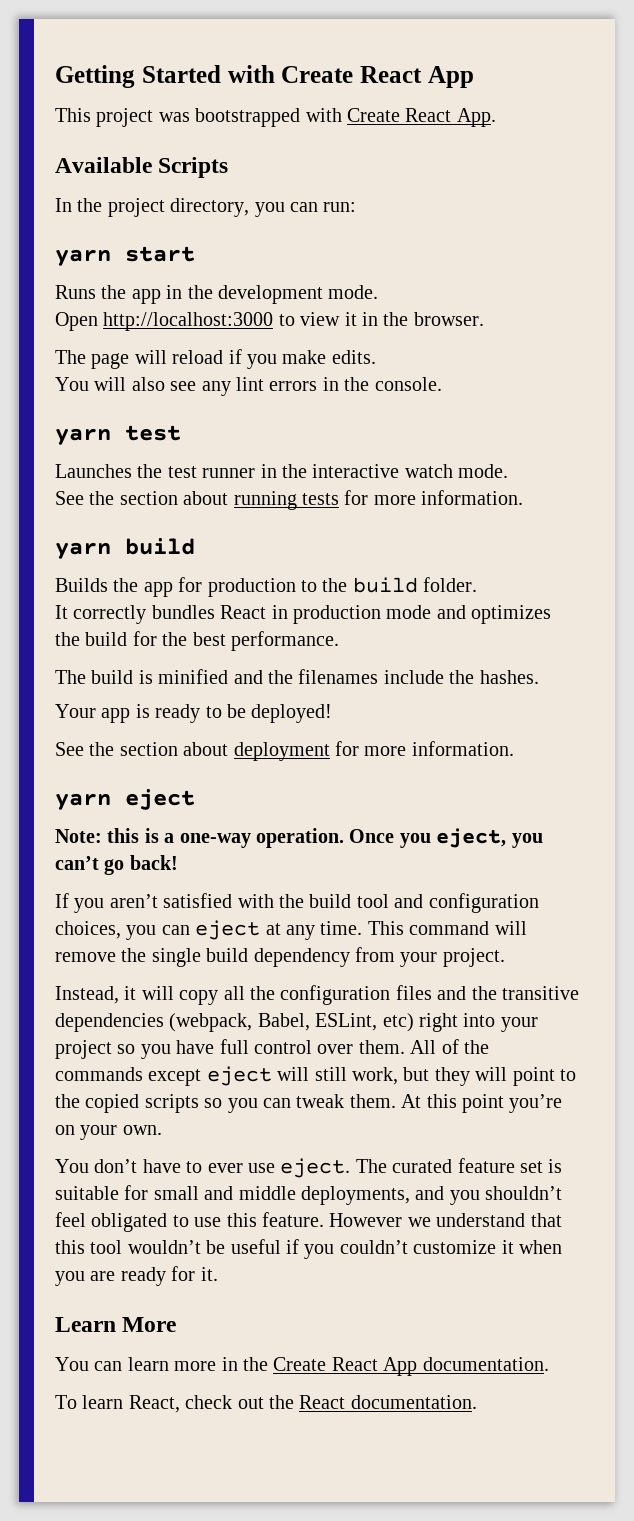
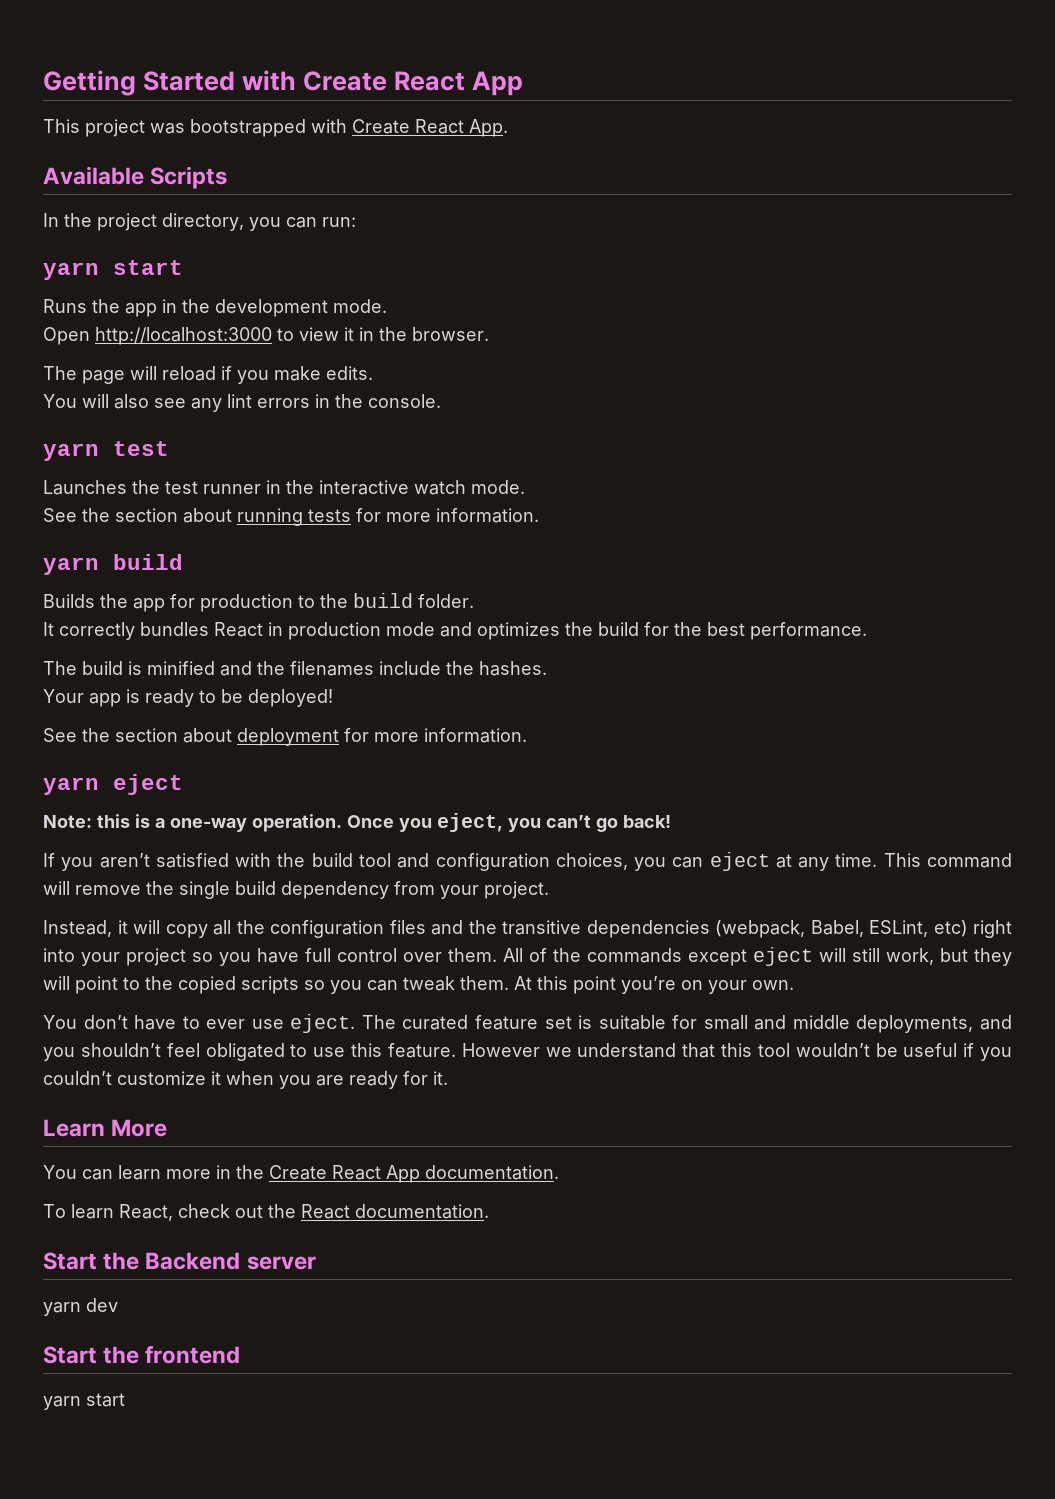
(477, 1402) none -> [43,1252,316,1270] [43,1298,118,1316] [43,1345,241,1364] [43,1393,125,1410] // Start the Backend server // yarn dev // Start the frontend // yarn start

